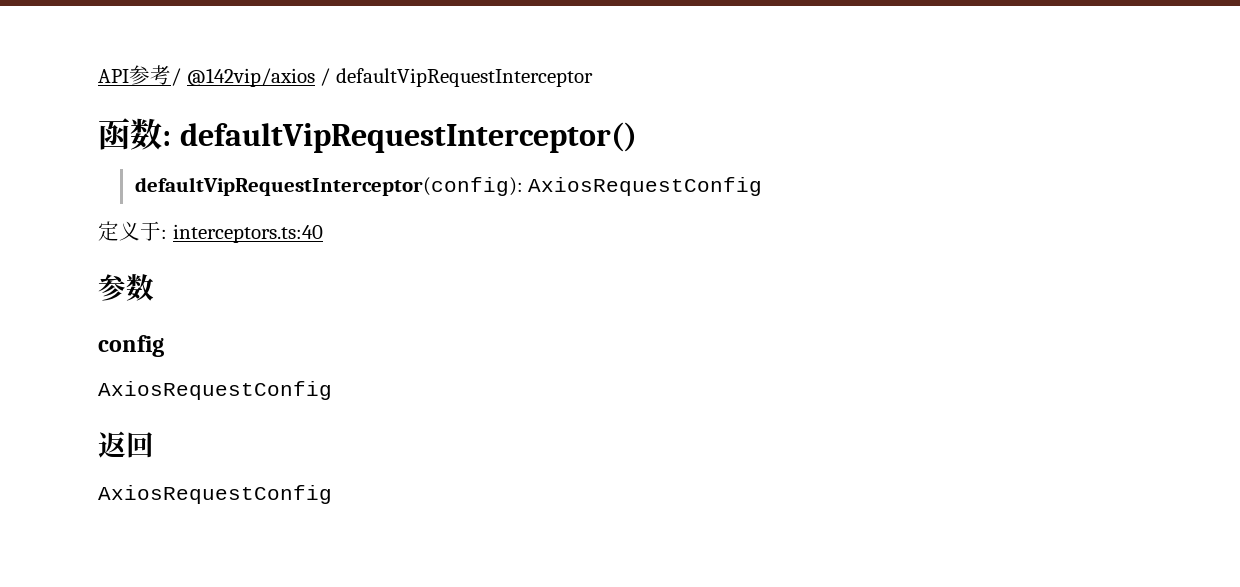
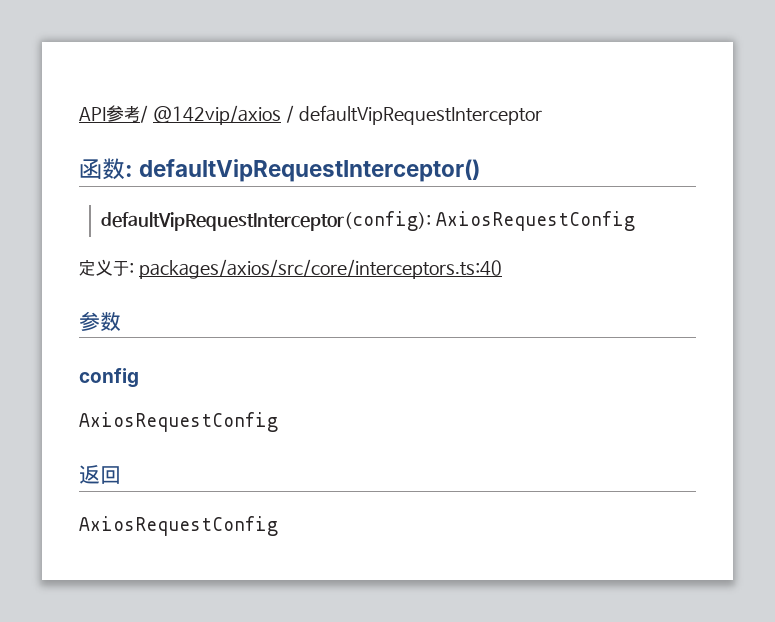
[172,224,323,243] interceptors.ts:40 -> [138,259,502,279] packages/axios/src/core/interceptors.ts:40

